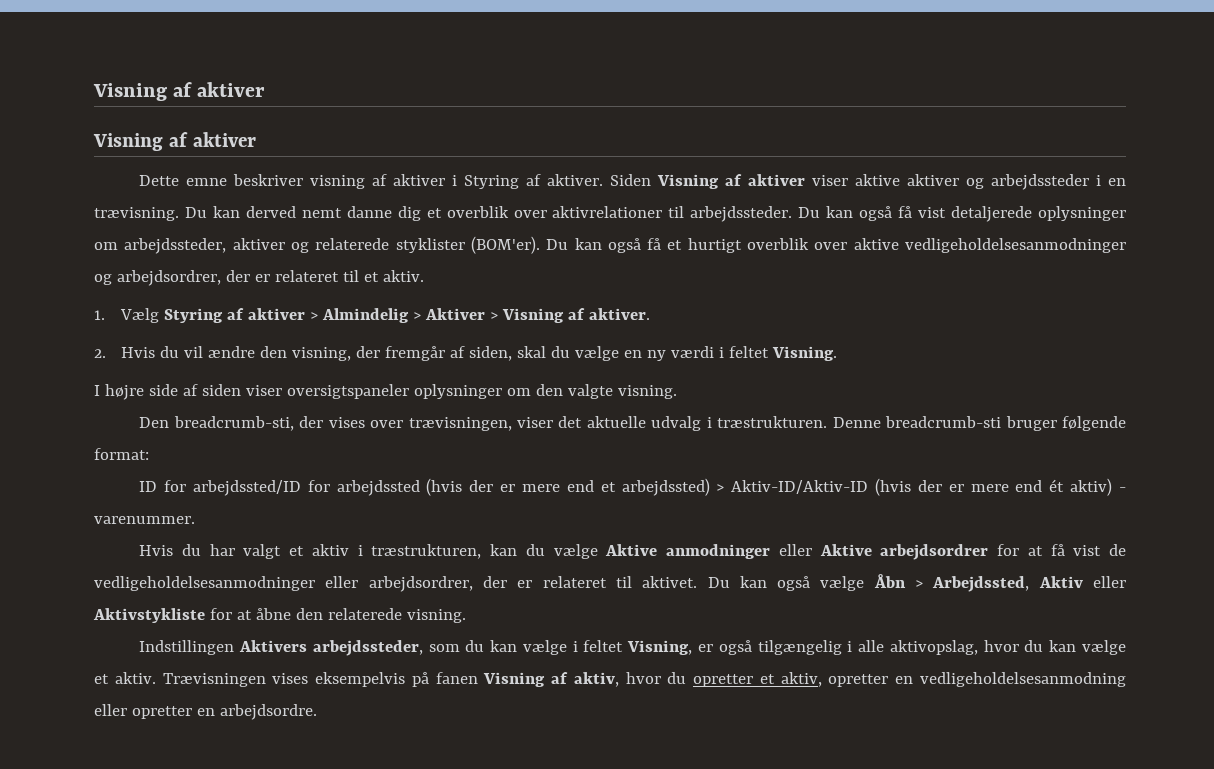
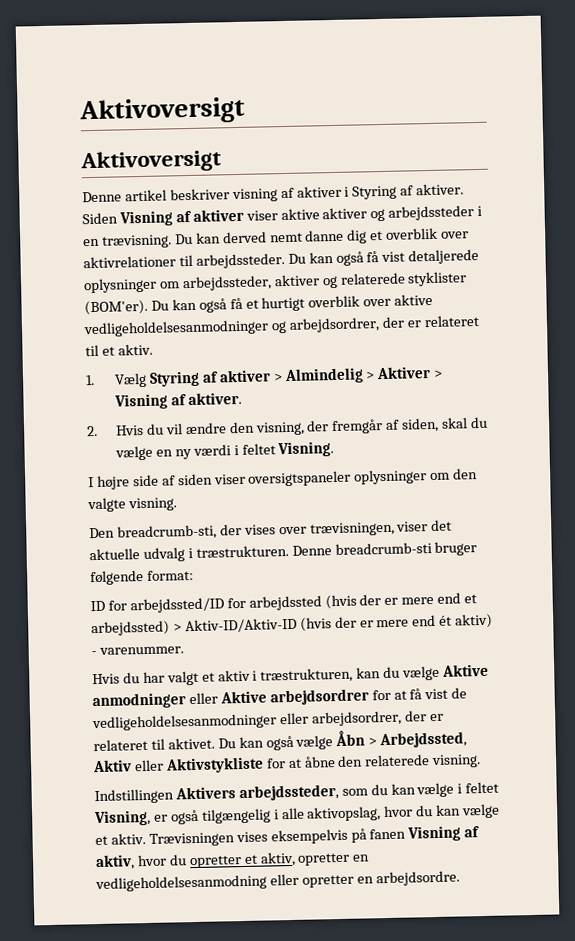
[93,82,266,101] [93,132,256,151] [139,175,228,186] Visning af aktiver // Visning af aktiver // Dette emne -> [79,96,245,126] [80,149,222,174] [82,189,167,203] Aktivoversigt // Aktivoversigt // Denne artikel

